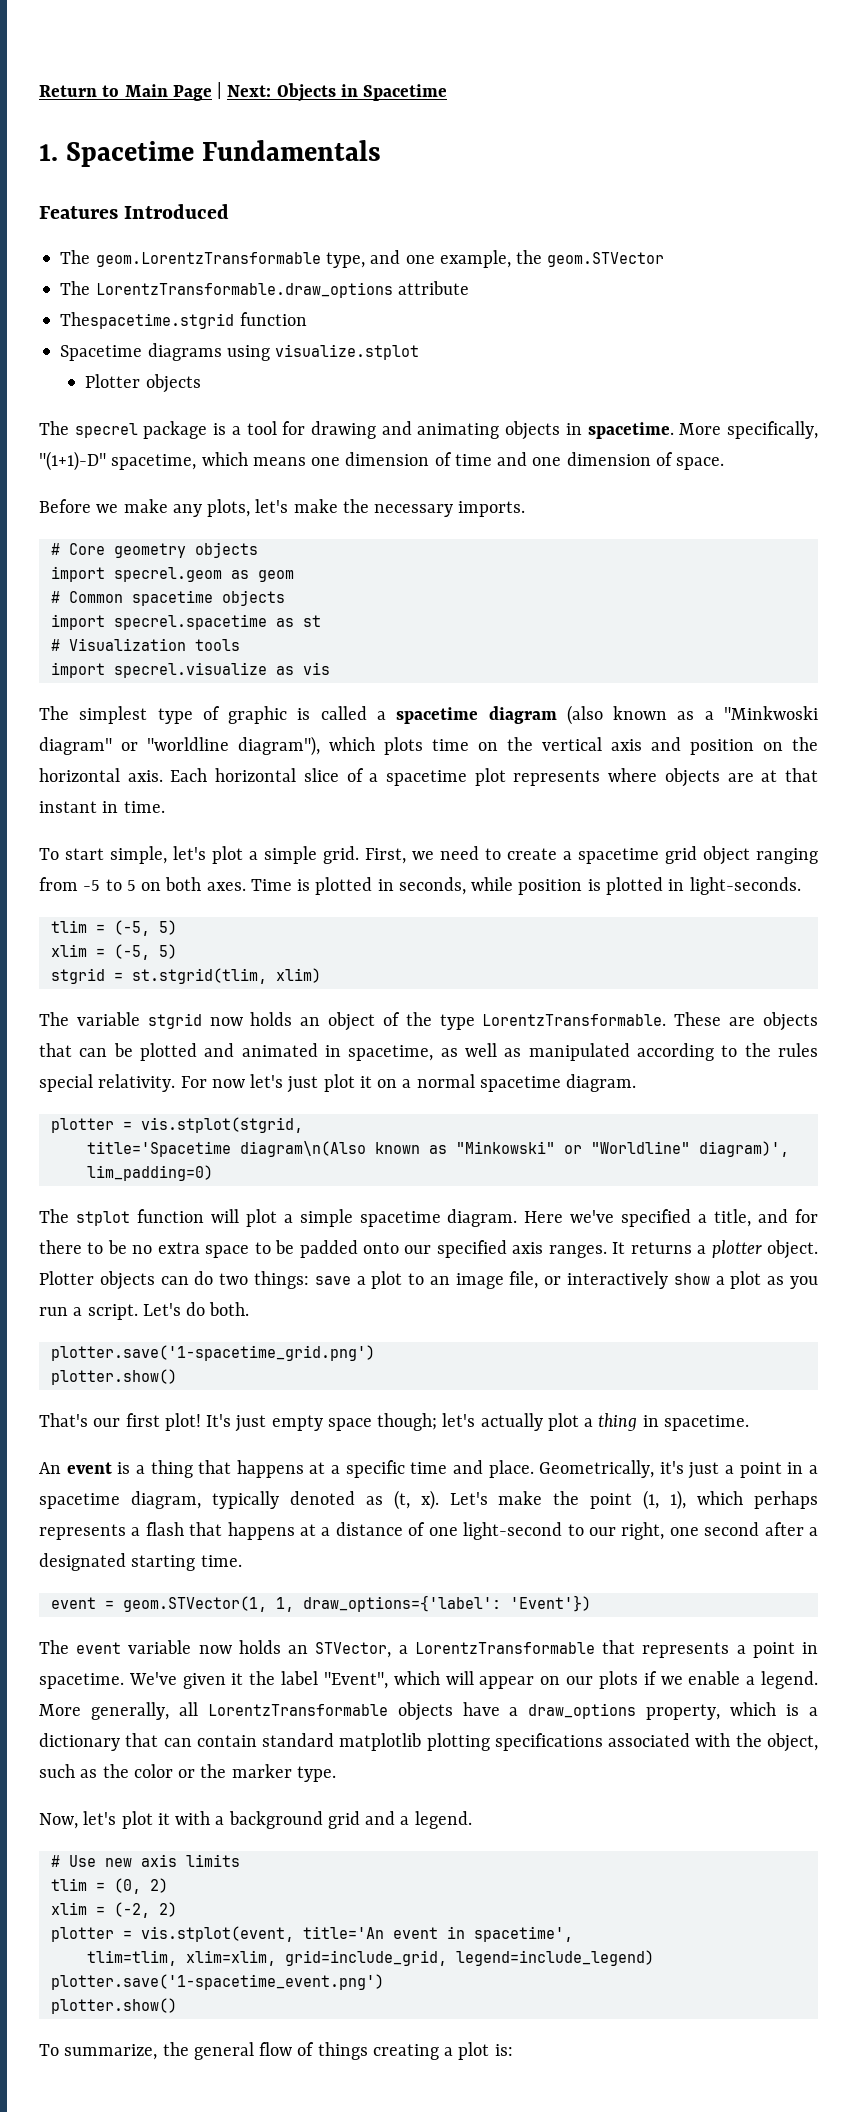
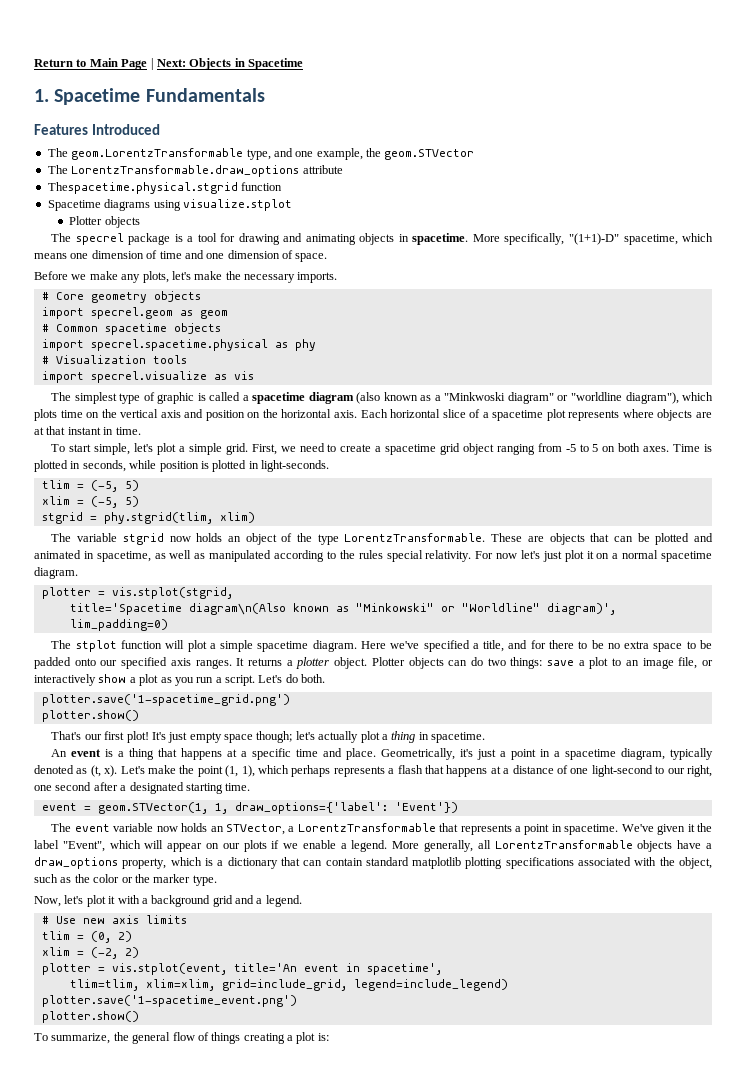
[60,312,235,329] Thespacetime.stgrid -> [47,182,238,194] Thespacetime.physical.stgrid
[113,614,321,630] specrel.spacetime as st -> [90,339,316,351] specrel.spacetime.physical as phy
[131,968,267,984] st.stgrid(tlim, -> [103,512,213,524] phy.stgrid(tlim,

